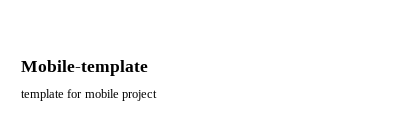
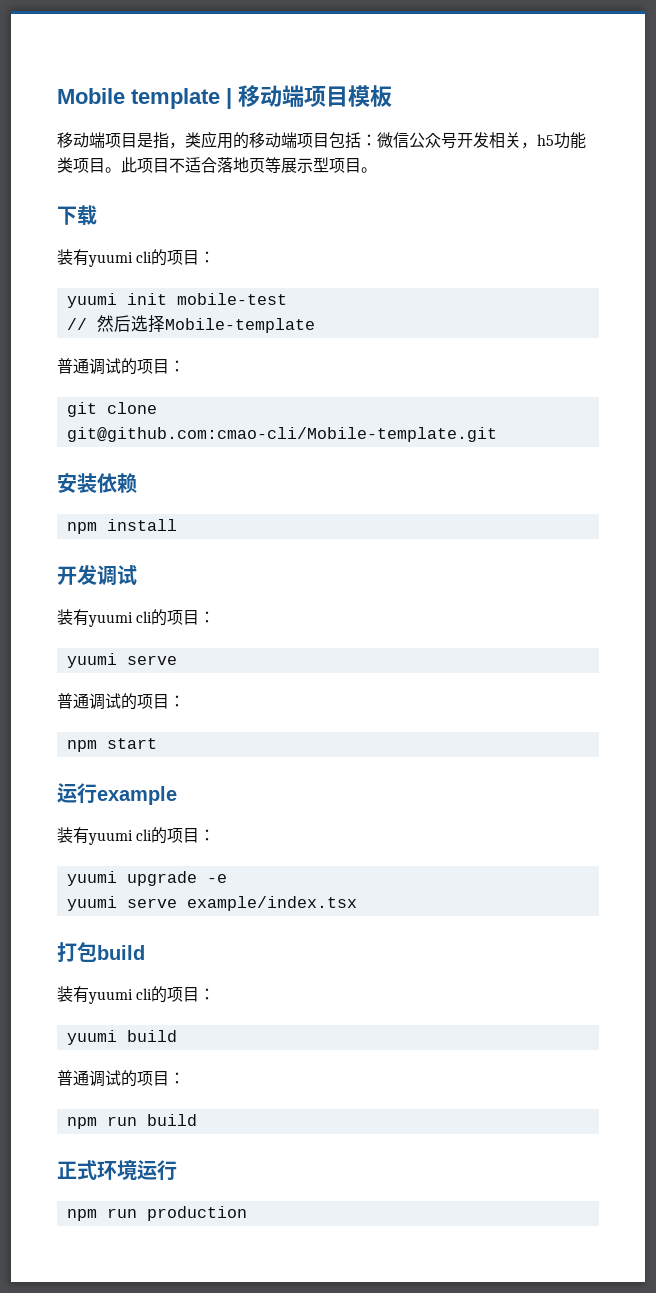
[21,60,148,76] [21,89,158,101] Mobile-template // template for mobile project -> [57,85,392,109] [57,131,586,149] [57,157,377,173] [57,205,97,225] [57,249,216,267] [66,293,287,308] [66,315,315,333] [57,358,185,375] [66,402,157,417] [66,427,497,442] [57,473,137,493] [66,519,177,534] [57,565,137,586] [57,609,216,627] [66,653,177,668] [57,693,185,710] [66,738,157,752] [57,783,177,805] [57,827,216,845] [66,871,227,886] [66,896,357,911] [57,942,145,962] [57,986,216,1004] [66,1030,177,1045] [57,1070,185,1087] [66,1114,197,1129] [57,1160,177,1181] [66,1206,247,1221] Mobile template | 移动端项目模板 // 移动端项目是指，类应用的移动端项目包括：微信公众号开发相关，h5功能类项目。此项目不适合落地页等展示型项目。 // 下载 // 装有yuumi cli的项目： // yuumi init mobile-test // // 然后选择Mobile-template // 普通调试的项目： // git clone git@github.com:cmao-cli/Mobile-template.git // 安装依赖 // npm install // 开发调试 // 装有yuumi cli的项目： // yuumi serve // 普通调试的项目： // npm start // 运行example // 装有yuumi cli的项目： // yuumi upgrade -e // yuumi serve example/index.tsx // 打包build // 装有yuumi cli的项目： // yuumi build // 普通调试的项目： // npm run build // 正式环境运行 // npm run production

